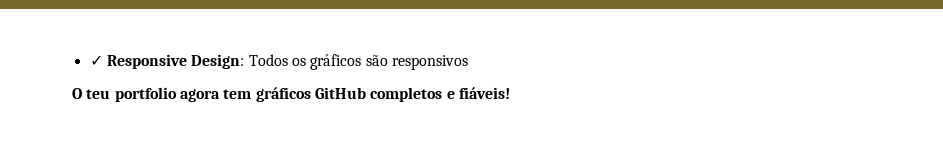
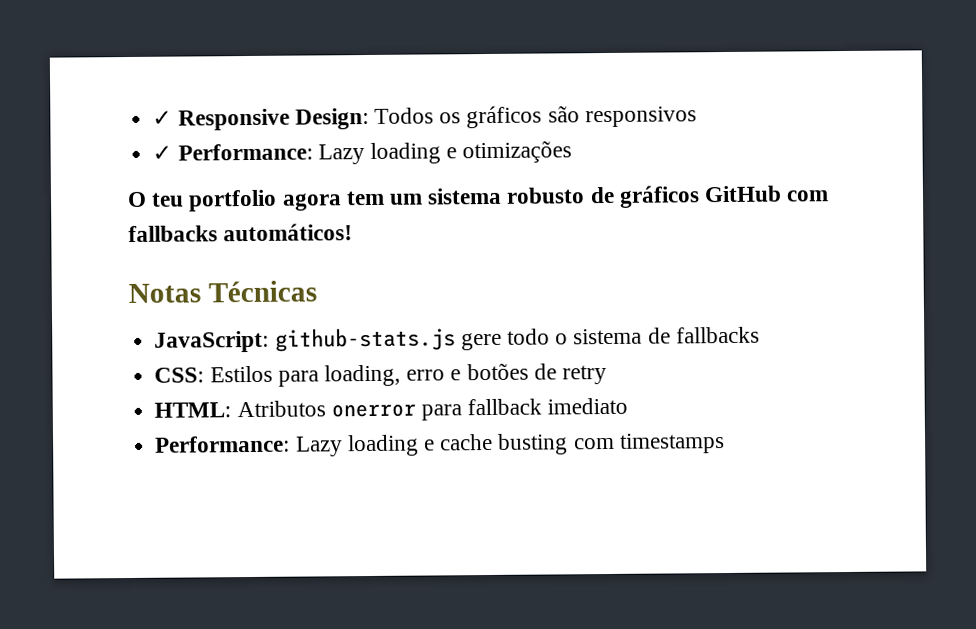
(468, 62) none -> [152,140,573,165] // ✓ Performance: Lazy loading e otimizações
[255,87,510,102] gráficos GitHub completos e fiáveis! -> [389,185,830,208] [128,223,354,243] [128,280,317,304] [154,326,760,353] [154,362,607,387] [154,397,629,421] [155,433,725,457] um sistema robusto de gráficos GitHub com fallbacks automáticos! // Notas Técnicas // JavaScript: github-stats.js gere todo o sistema de fallbacks // CSS: Estilos para loading, erro e botões de retry // HTML: Atributos onerror para fallback imediato // Performance: Lazy loading e cache busting com timestamps

